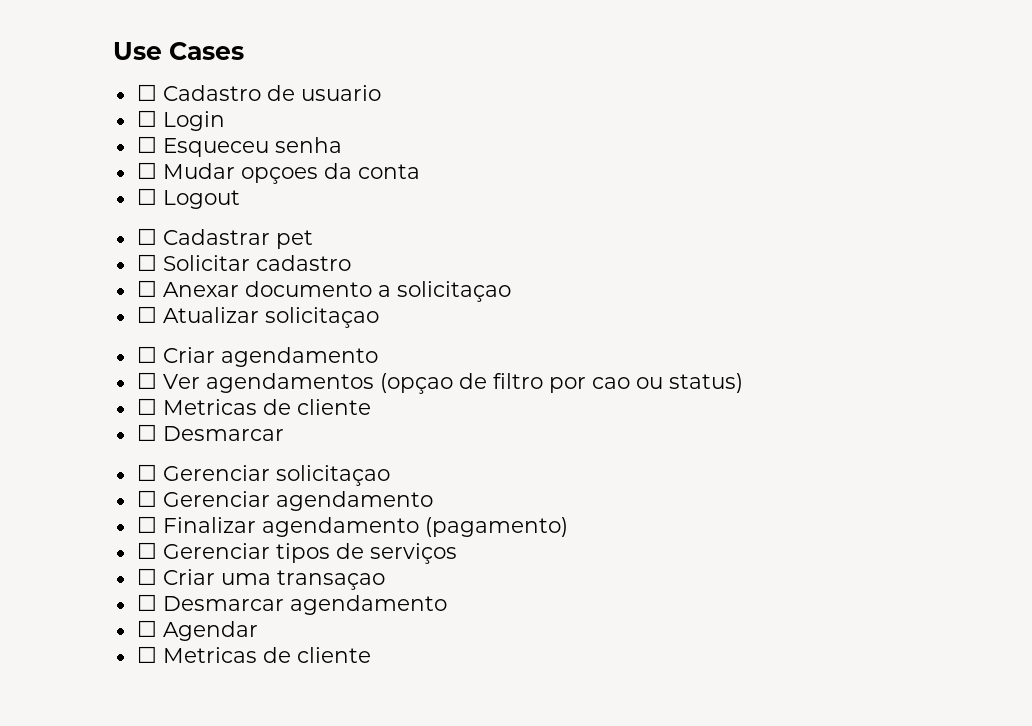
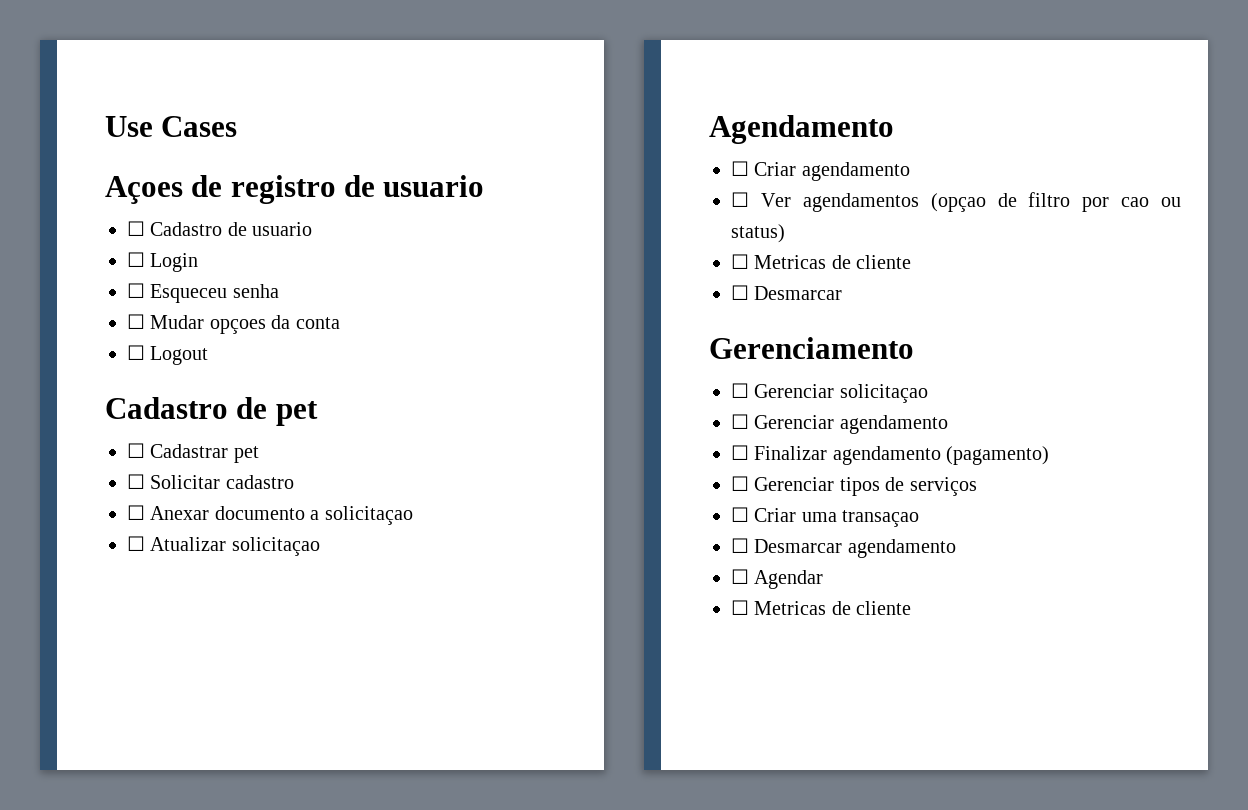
(244, 51) none -> [105,175,485,204] // Açoes de registro de usuario
(240, 199) none -> [105,397,318,426] // Cadastro de pet
(379, 317) none -> [709,115,894,144] // Agendamento
(284, 433) none -> [709,337,914,359] // Gerenciamento

